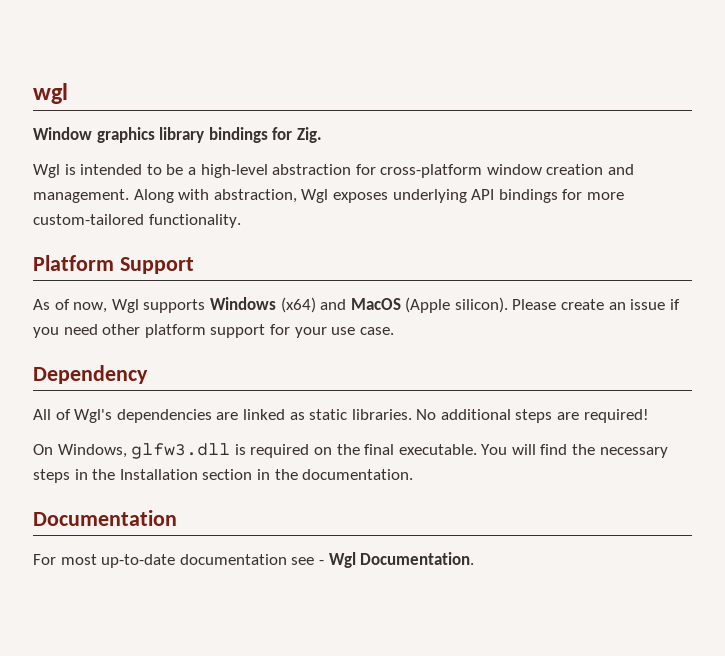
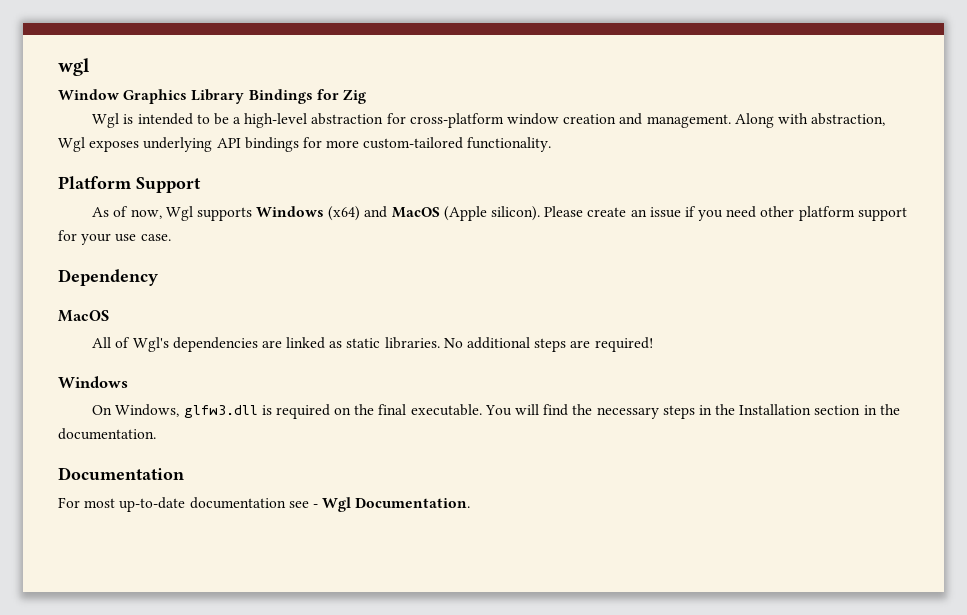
[96,127,322,143] graphics library bindings for Zig. -> [123,89,366,104] Graphics Library Bindings for Zig
(148, 374) none -> [58,310,109,322] // MacOS
(649, 416) none -> [58,376,128,388] // Windows

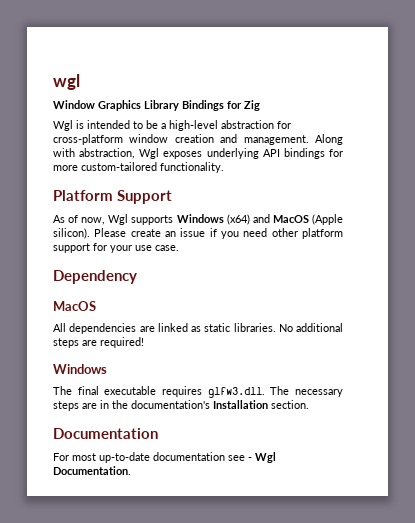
[115,337,169,352] of Wgl's -> (66, 327) none
[92,404,593,419] On Windows, glfw3.dll is required on the final executable. You will find the -> [53,386,290,398] The final executable requires glfw3.dll. The
[698,404,900,415] [58,428,156,440] in the Installation section in the documentation. -> [82,400,309,409] are in the documentation's Installation section.

